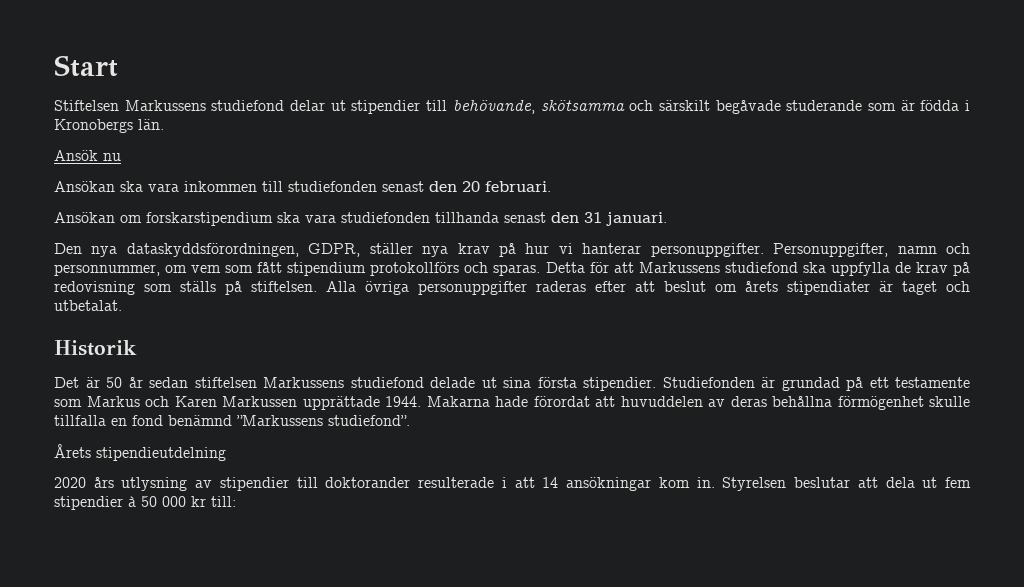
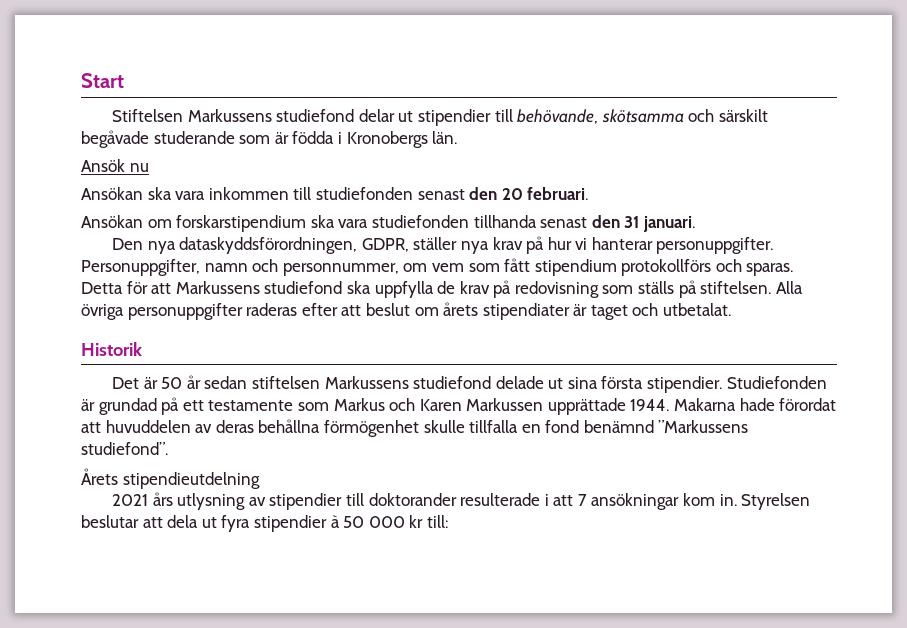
[54,477,86,488] 2020 -> [111,494,148,506] 2021
[542,477,559,488] 14 -> [577,494,587,506] 7
[944,477,971,488] fem -> [221,515,251,532] fyra

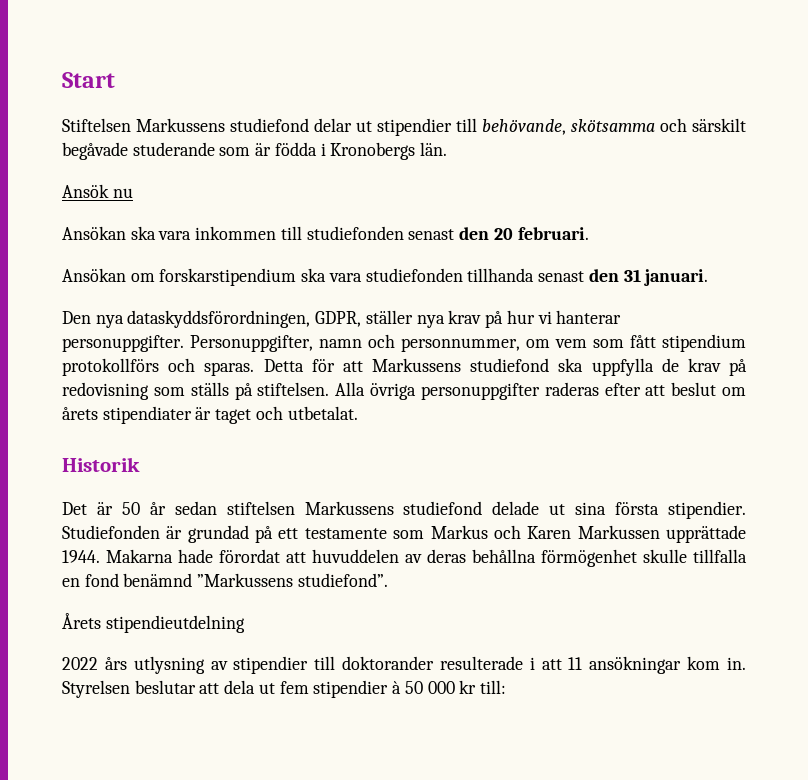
[111,494,148,506] 2021 -> [62,657,98,670] 2022
[577,494,587,506] 7 -> [568,657,583,670] 11
[221,515,251,532] fyra -> [279,681,309,694] fem

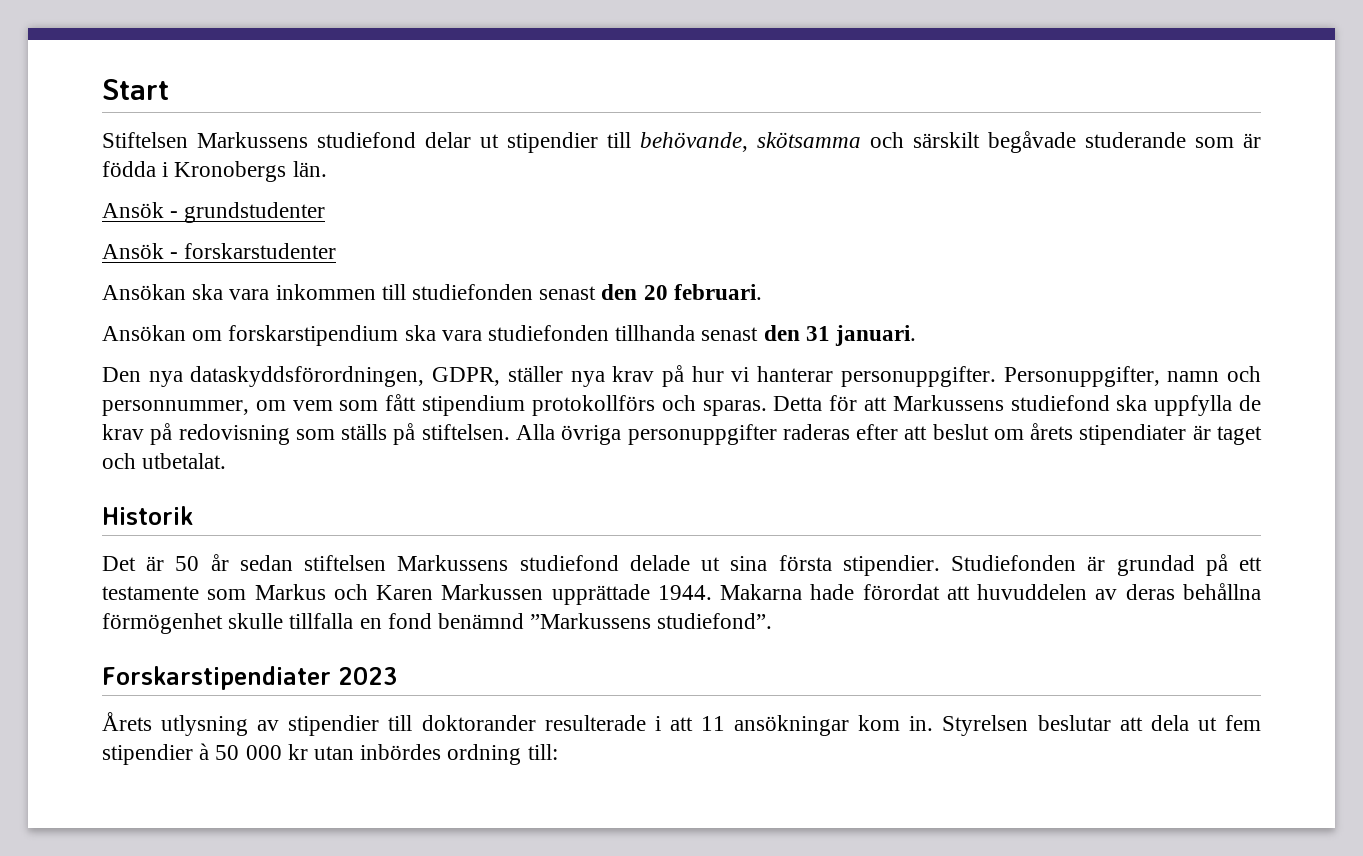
[112,188,133,198] nu -> [170,202,326,223] [102,243,337,259] - grundstudenter // Ansök - forskarstudenter
(388, 580) none -> [102,666,398,690] // Forskarstipendiater 2023
[105,615,245,633] [62,657,127,670] stipendieutdelning // 2022 års -> (152, 721) none
(477, 687) none -> [314,744,522,765] utan inbördes ordning

